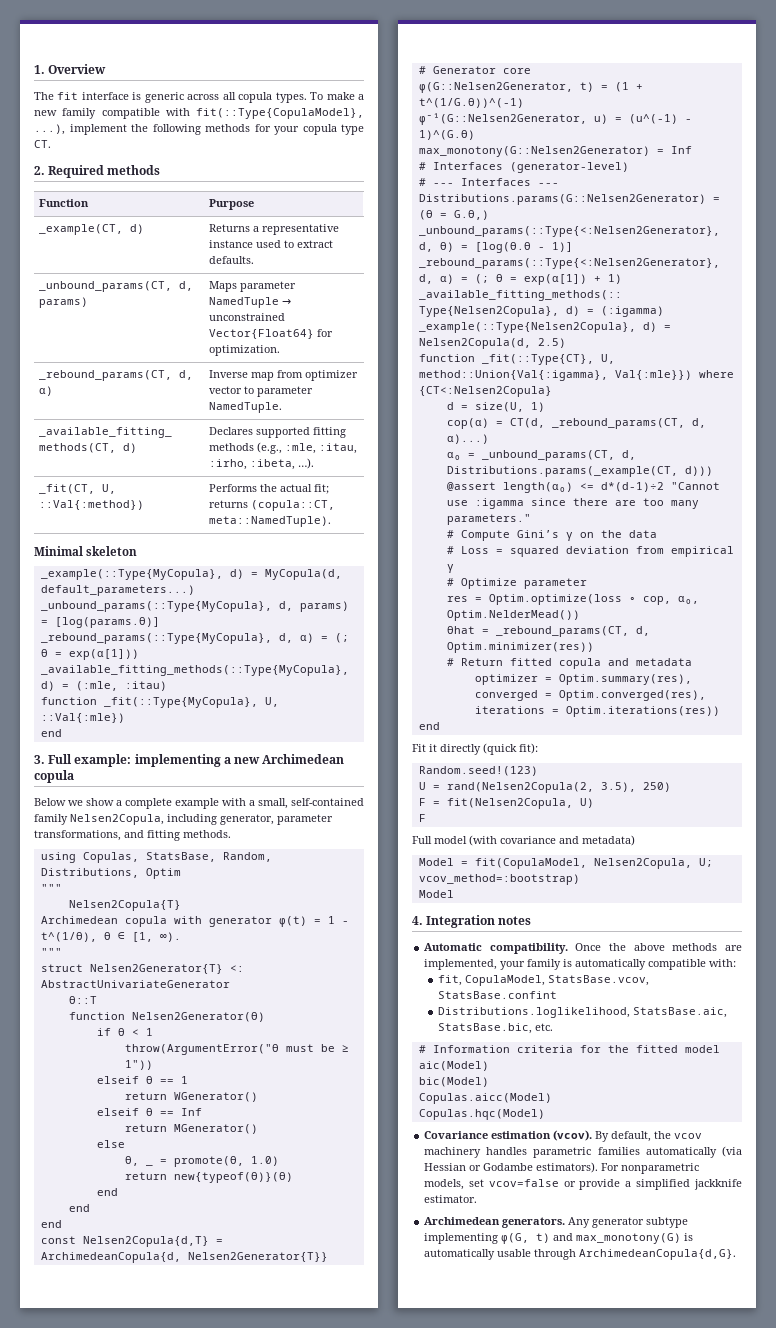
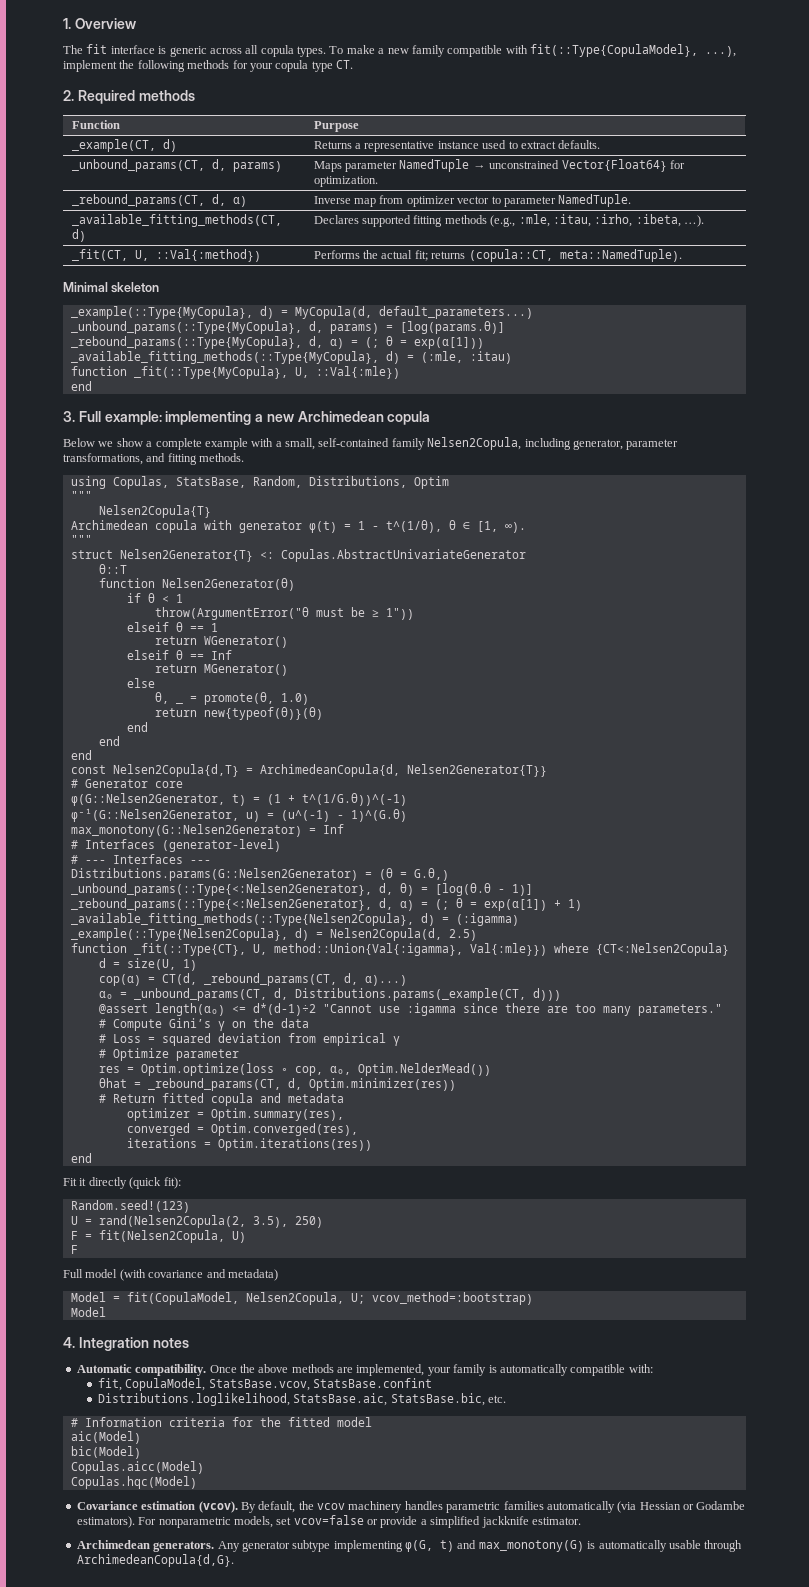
[40,980,230,988] AbstractUnivariateGenerator -> [280,549,526,562] Copulas.AbstractUnivariateGenerator

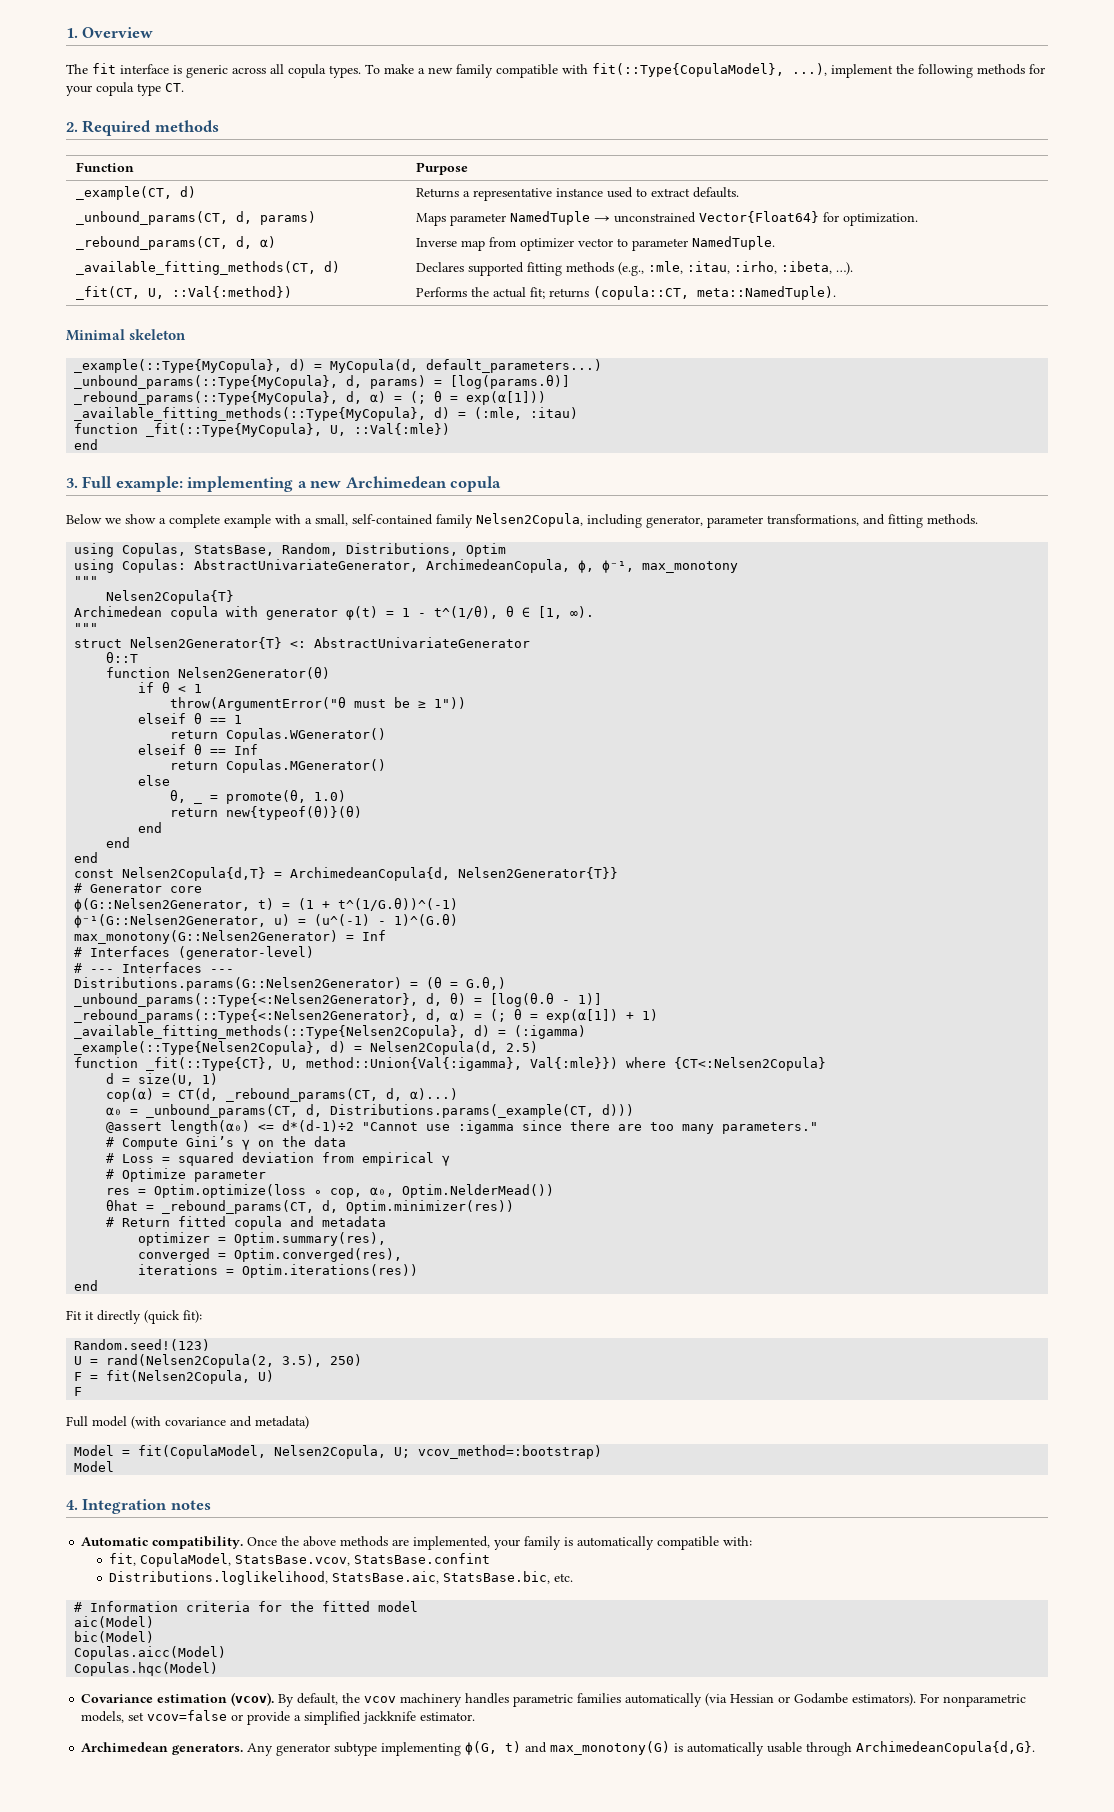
(449, 482) none -> [74,559,739,573] // using Copulas: AbstractUnivariateGenerator, ArchimedeanCopula, ϕ, ϕ⁻¹, max_monotony
[280,549,526,562] Copulas.AbstractUnivariateGenerator -> [314,637,531,648] AbstractUnivariateGenerator
[203,636,288,648] WGenerator() -> [226,728,387,742] Copulas.WGenerator()
[203,664,288,676] MGenerator() -> [226,759,387,773] Copulas.MGenerator()

